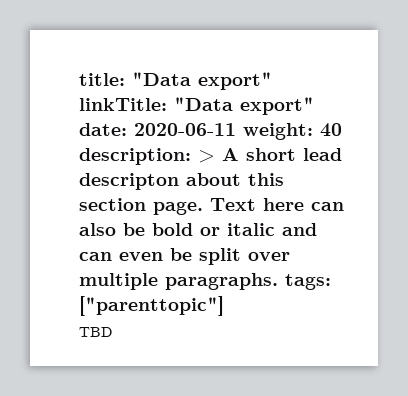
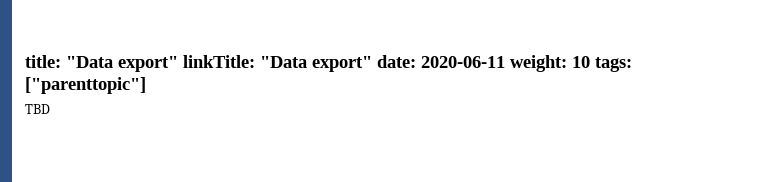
[320,123,342,137] [79,148,342,165] [79,173,284,190] [79,198,344,215] [79,223,317,236] [79,248,290,265] [79,273,278,290] 40 description: > A short lead descripton about this section page. Text here can also be bold or italic and can even be split over multiple paragraphs. -> [572,56,590,68] 10

